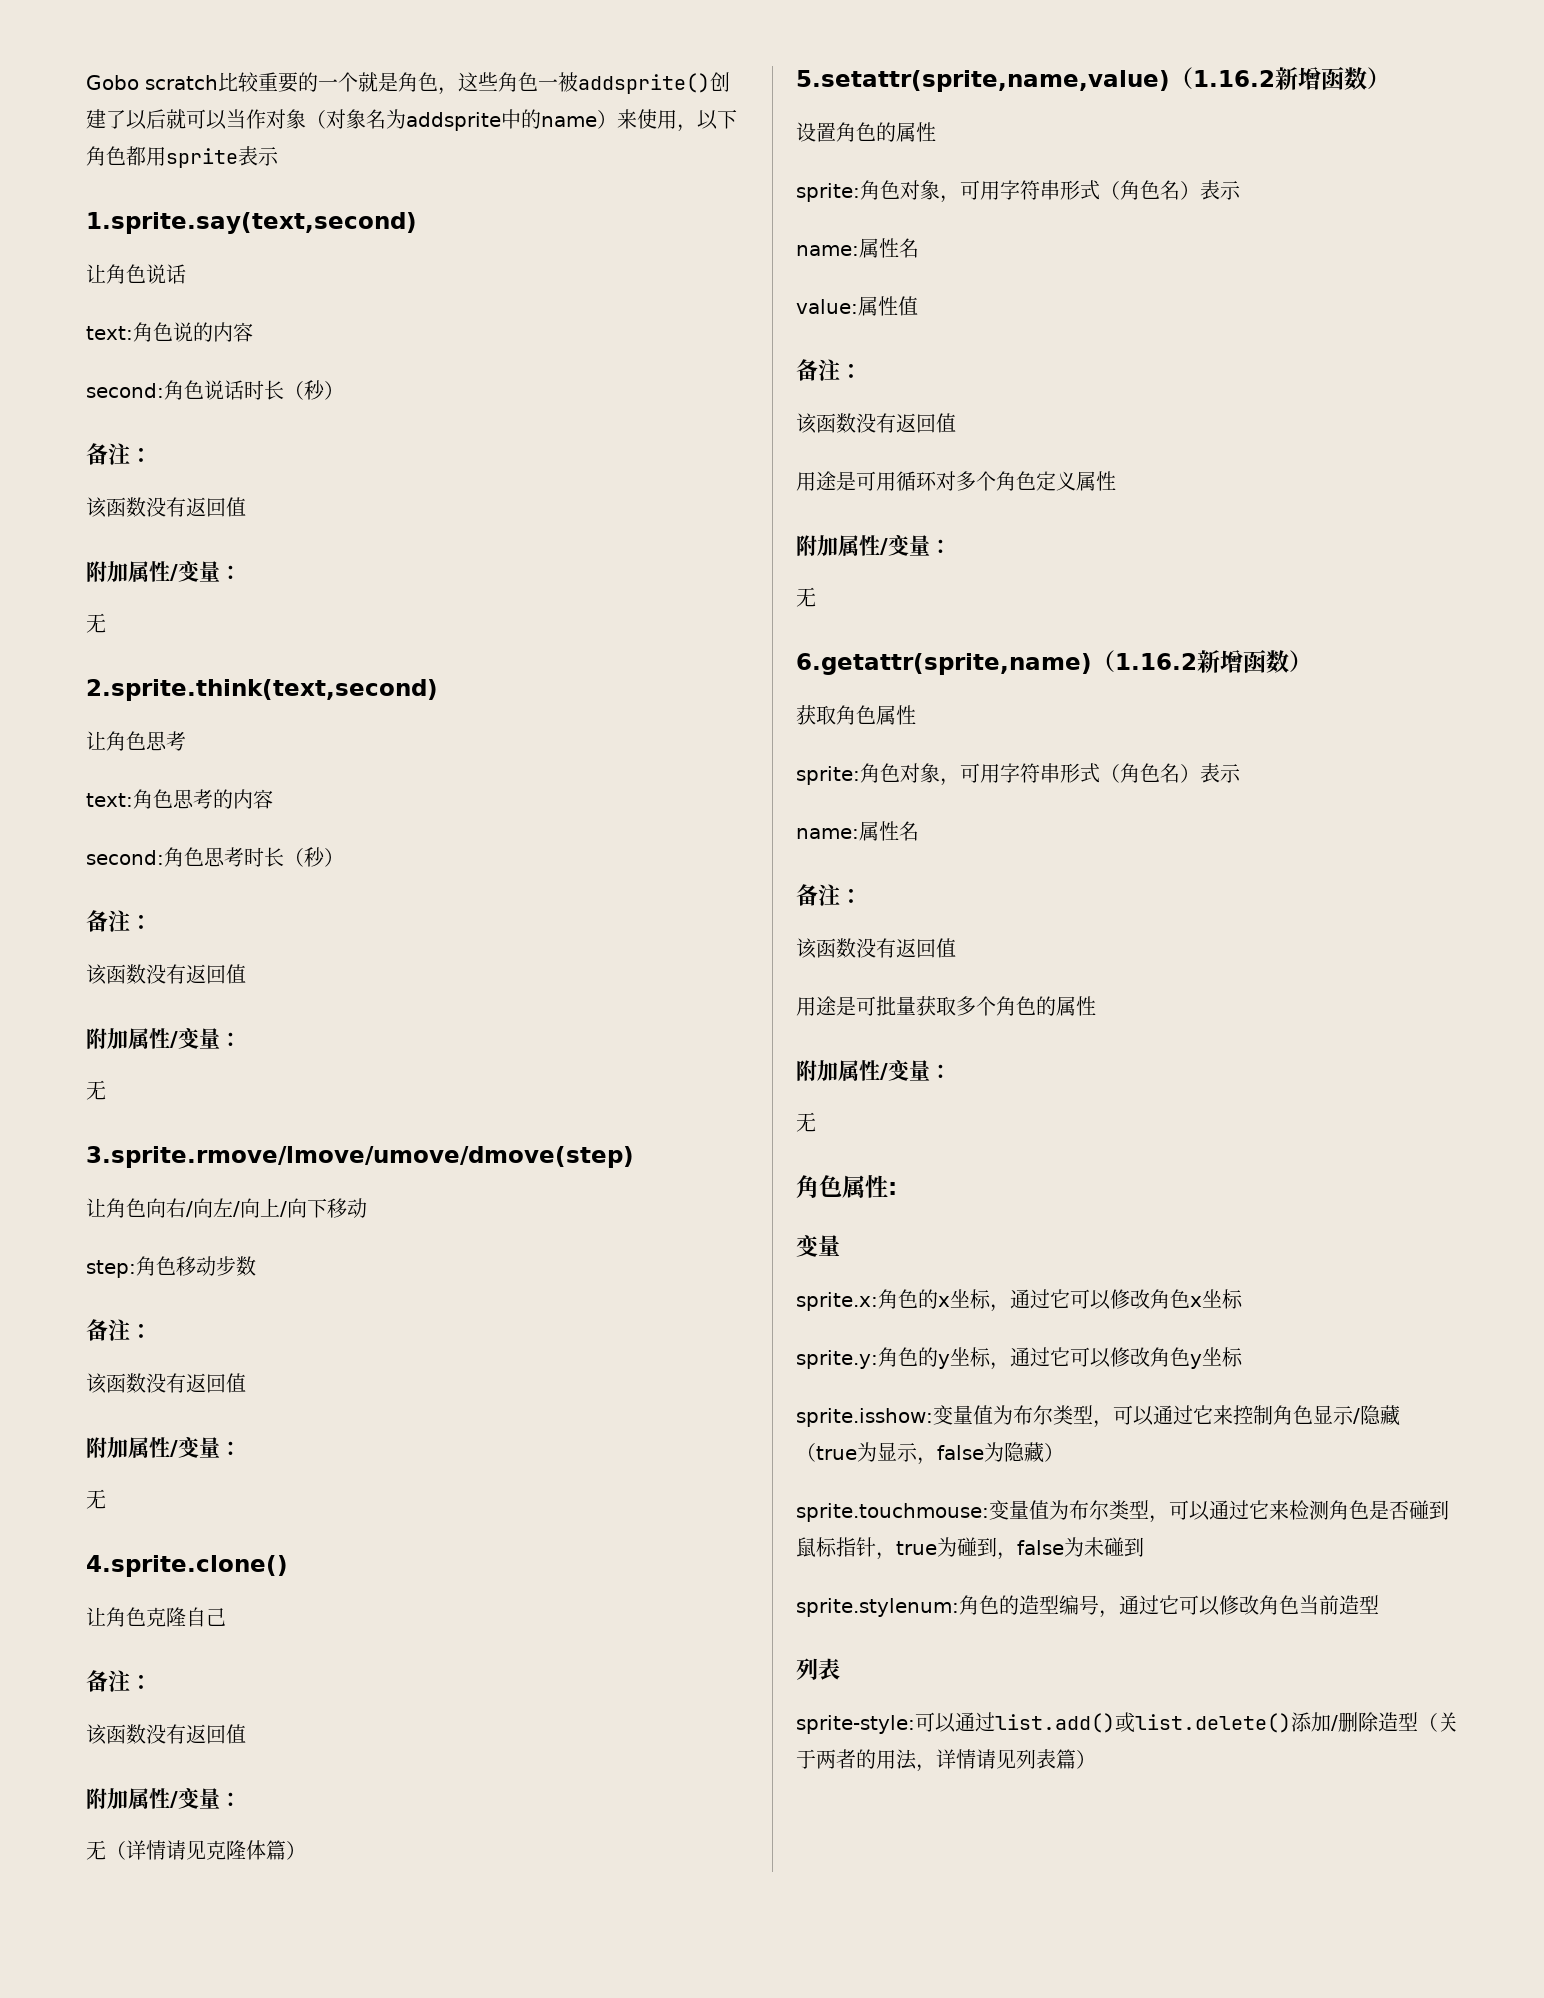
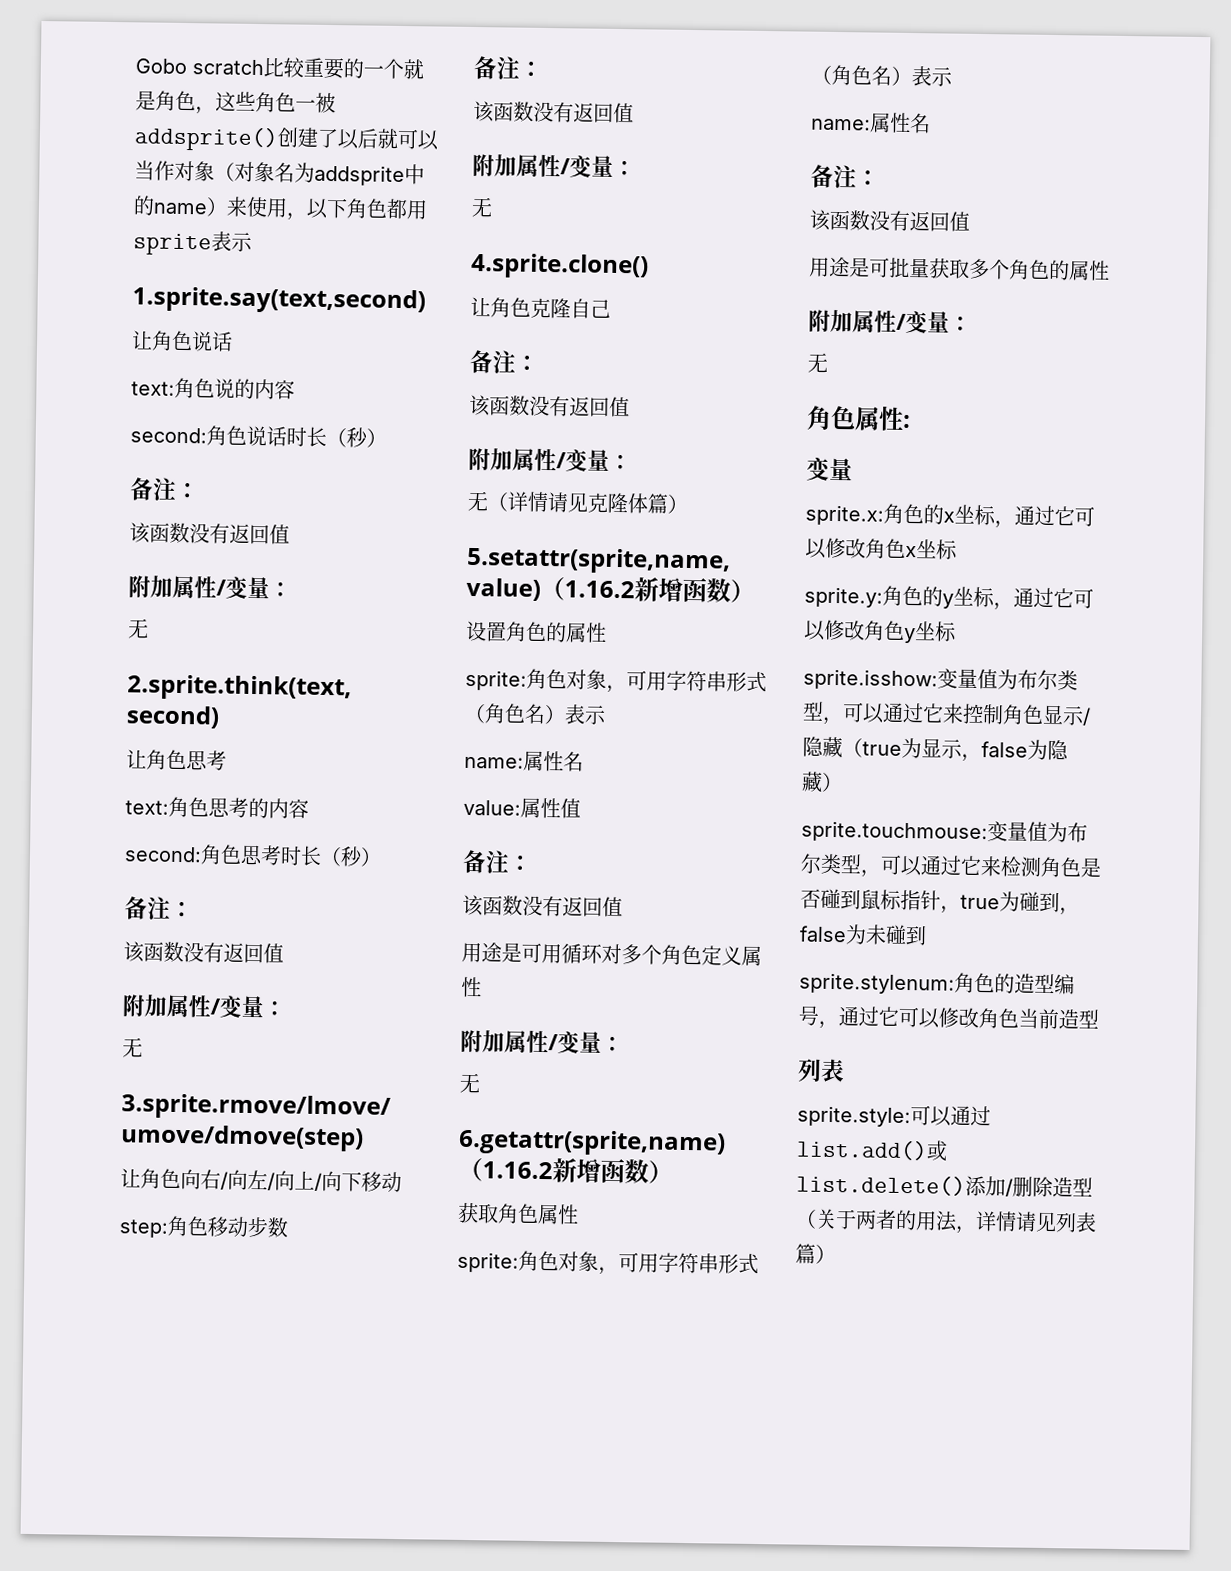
[796,1715,915,1734] sprite-style: -> [797,1105,911,1128] sprite.style:

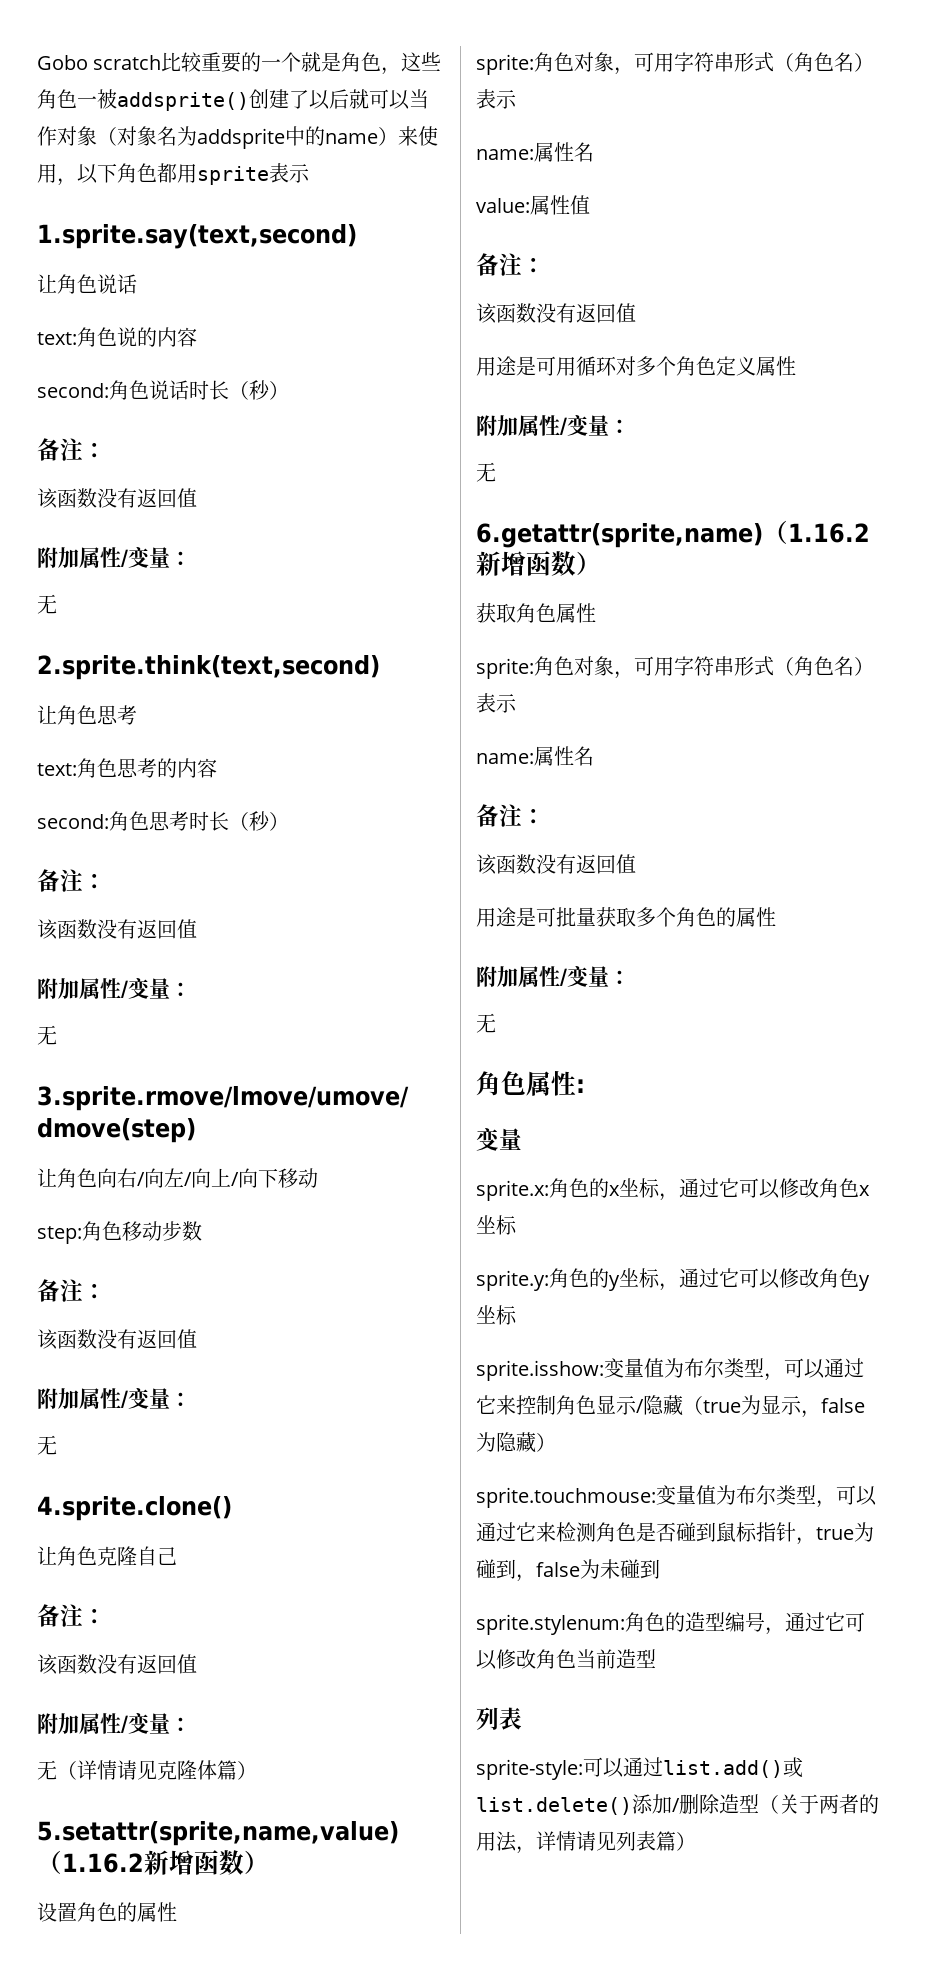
[797,1105,911,1128] sprite.style: -> [476,1759,583,1780] sprite-style:

